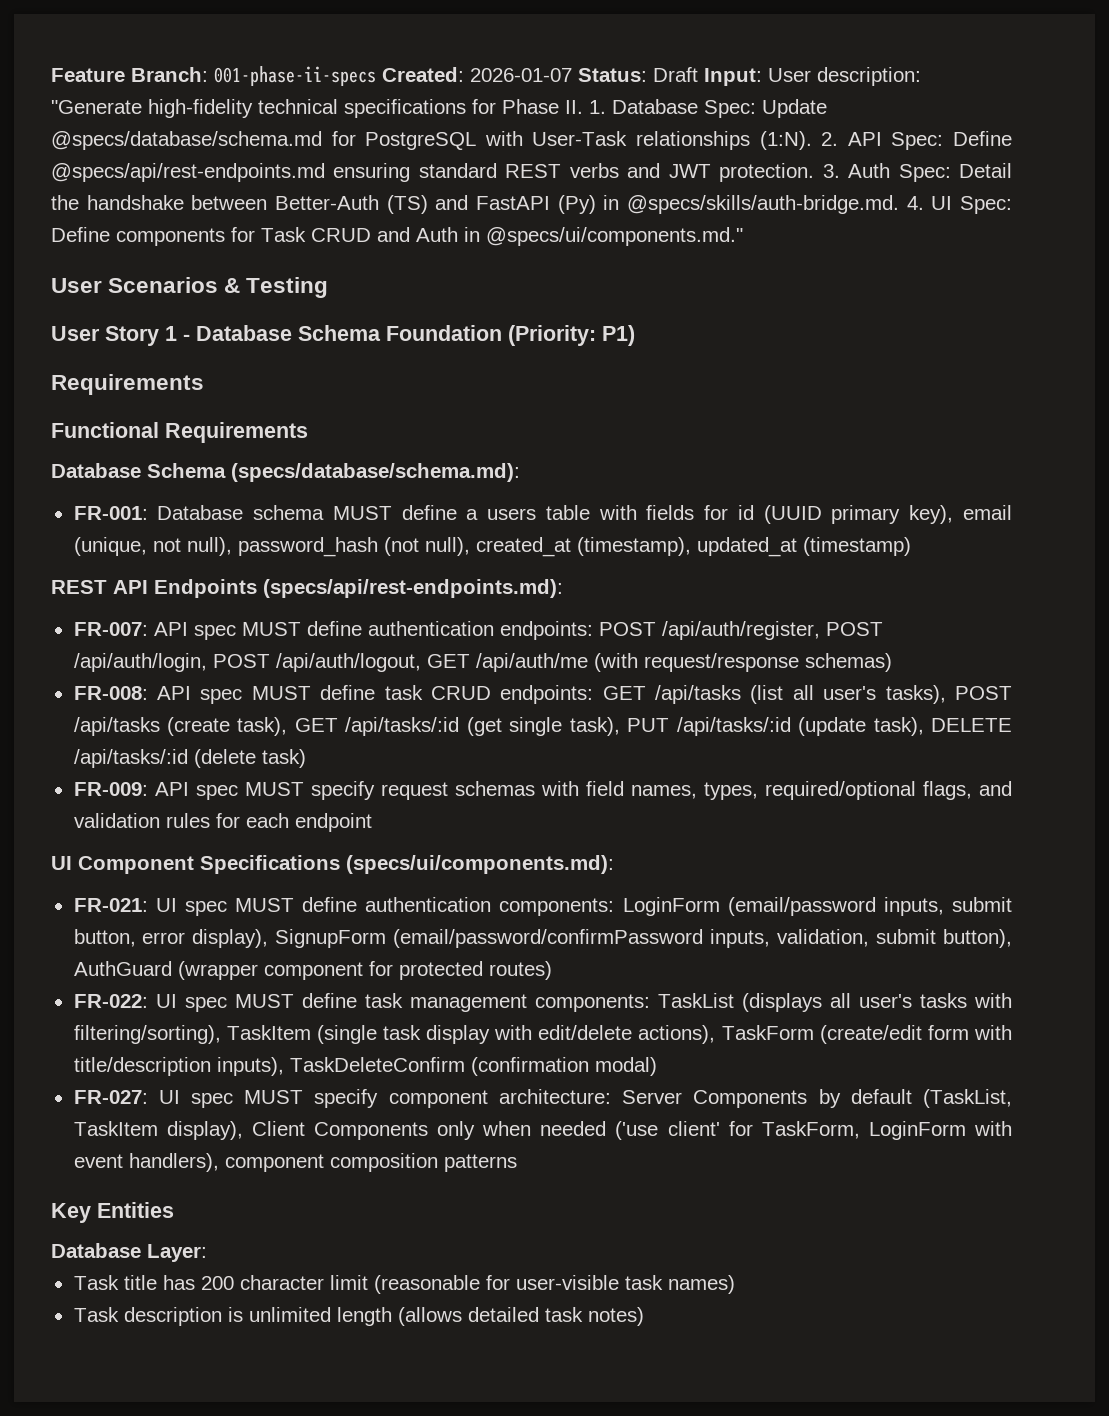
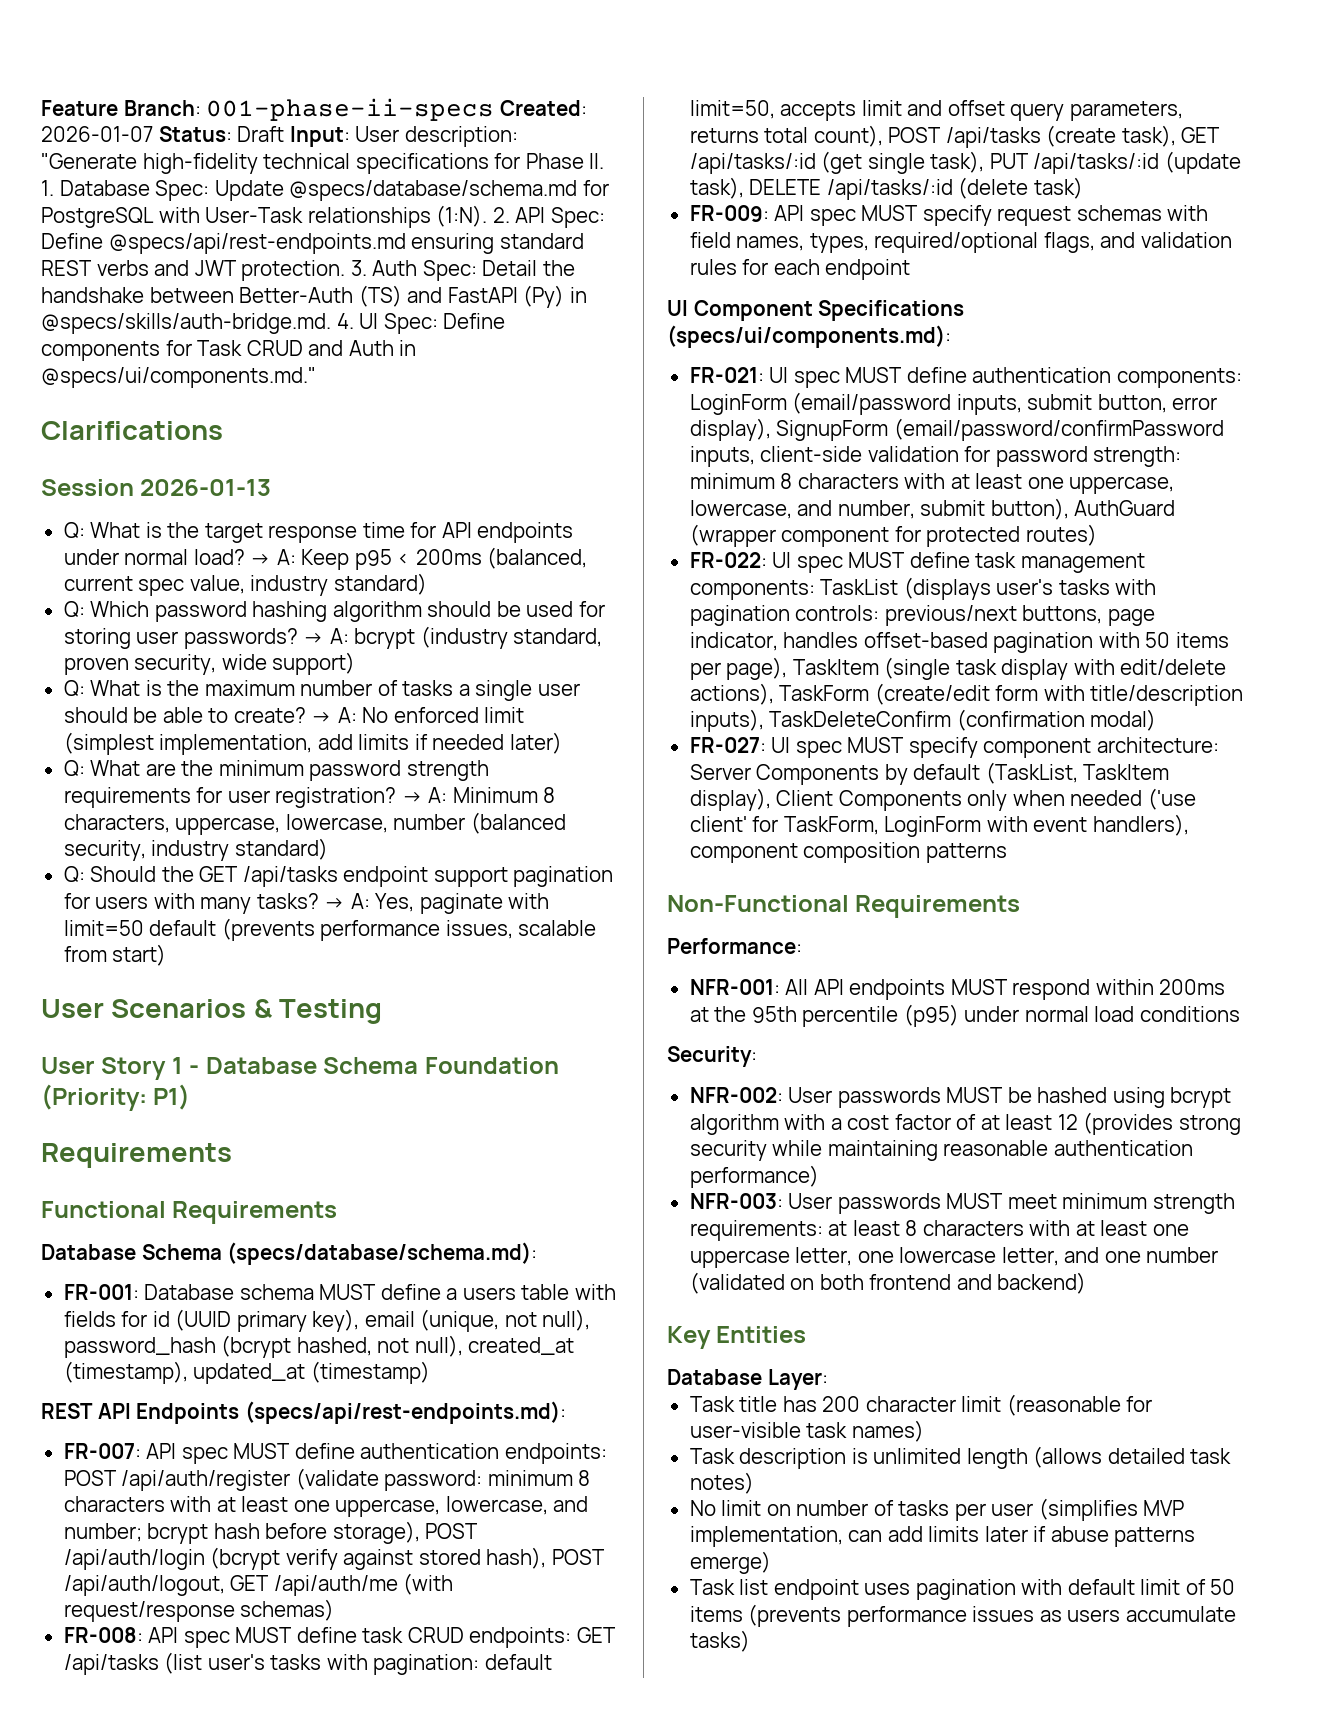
(743, 236) none -> [41,421,223,440] [41,479,272,496] [63,522,574,543] [63,547,588,570] [63,573,427,596] [63,601,605,622] [63,626,603,649] [63,652,356,675] [63,680,580,701] [63,707,525,723] [63,732,562,755] [63,760,489,781] [63,787,556,808] [63,812,566,835] [63,838,328,861] [63,866,614,887] [63,893,550,914] [63,918,597,941] [63,944,167,966] // Clarifications // Session 2026-01-13 // Q: What is the target response time for API endpoints under normal load? → A: Keep p95 < 200ms (balanced, current spec value, industry standard) // Q: Which password hashing algorithm should be used for storing user passwords? → A: bcrypt (industry standard, proven security, wide support) // Q: What is the maximum number of tasks a single user should be able to create? → A: No enforced limit (simplest implementation, add limits if needed later) // Q: What are the minimum password strength requirements for user registration? → A: Minimum 8 characters, uppercase, lowercase, number (balanced security, industry standard) // Q: Should the GET /api/tasks endpoint support pagination for users with many tasks? → A: Yes, paginate with limit=50 default (prevents performance issues, scalable from start)
[383,537,419,556] (not -> [221,1335,410,1358] (bcrypt hashed, not
[661,621,883,640] [73,653,207,672] /api/auth/register, POST /api/auth/login, -> [121,1468,591,1491] [63,1496,589,1517] [63,1521,479,1544] [63,1547,547,1570] /api/auth/register (validate password: minimum 8 characters with at least one uppercase, lowercase, and number; bcrypt hash before storage), POST /api/auth/login (bcrypt verify against stored hash),
[792,685,946,704] all user's tasks), -> [207,1654,552,1675] [689,100,1183,121] [689,125,883,147] user's tasks with pagination: default limit=50, accepts limit and offset query parameters, returns total count),
[777,929,870,947] validation, -> [760,446,1182,467] [689,473,1175,494] [689,500,915,519] client-side validation for password strength: minimum 8 characters with at least one uppercase, lowercase, and number,
[829,993,1012,1008] [73,1025,221,1044] all user's tasks with filtering/sorting), -> [996,579,1157,595] [689,605,1155,626] [689,632,1229,653] [689,657,788,680] user's tasks with pagination controls: previous/next buttons, page indicator, handles offset-based pagination with 50 items per page),
(517, 1163) none -> [667,895,1021,918] [667,938,802,954] [689,979,1226,1000] [689,1004,1240,1027] [667,1046,757,1067] [689,1087,1232,1108] [689,1112,1241,1135] [689,1140,1193,1161] [689,1165,819,1188] [689,1193,1235,1214] [689,1220,1189,1241] [689,1247,1219,1268] [689,1272,1087,1294] // Non-Functional Requirements // Performance: // NFR-001: All API endpoints MUST respond within 200ms at the 95th percentile (p95) under normal load conditions // Security: // NFR-002: User passwords MUST be hashed using bcrypt algorithm with a cost factor of at least 12 (provides strong security while maintaining reasonable authentication performance) // NFR-003: User passwords MUST meet minimum strength requirements: at least 8 characters with at least one uppercase letter, one lowercase letter, and one number (validated on both frontend and backend)
(644, 1316) none -> [689,1498,1185,1521] [689,1526,1196,1547] [689,1551,771,1574] [689,1579,1236,1600] [689,1604,1236,1627] [689,1630,750,1652] // No limit on number of tasks per user (simplifies MVP implementation, can add limits later if abuse patterns emerge) // Task list endpoint uses pagination with default limit of 50 items (prevents performance issues as users accumulate tasks)

